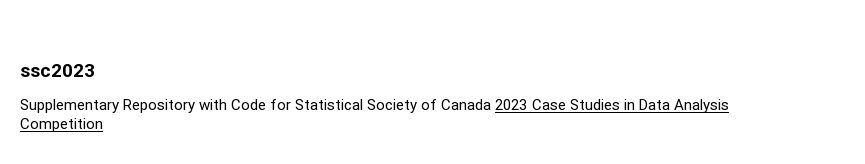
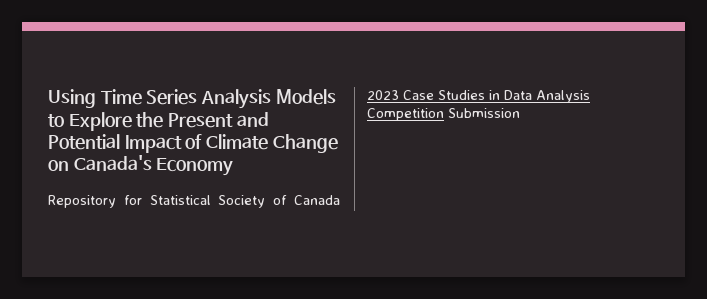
[20,64,95,77] [20,99,267,113] ssc2023 // Supplementary Repository with Code -> [48,89,336,109] [48,112,269,131] [48,134,338,153] [48,155,234,176] [48,195,116,208] Using Time Series Analysis Models to Explore the Present and Potential Impact of Climate Change on Canada's Economy // Repository
(103, 125) none -> [448,108,520,118] Submission

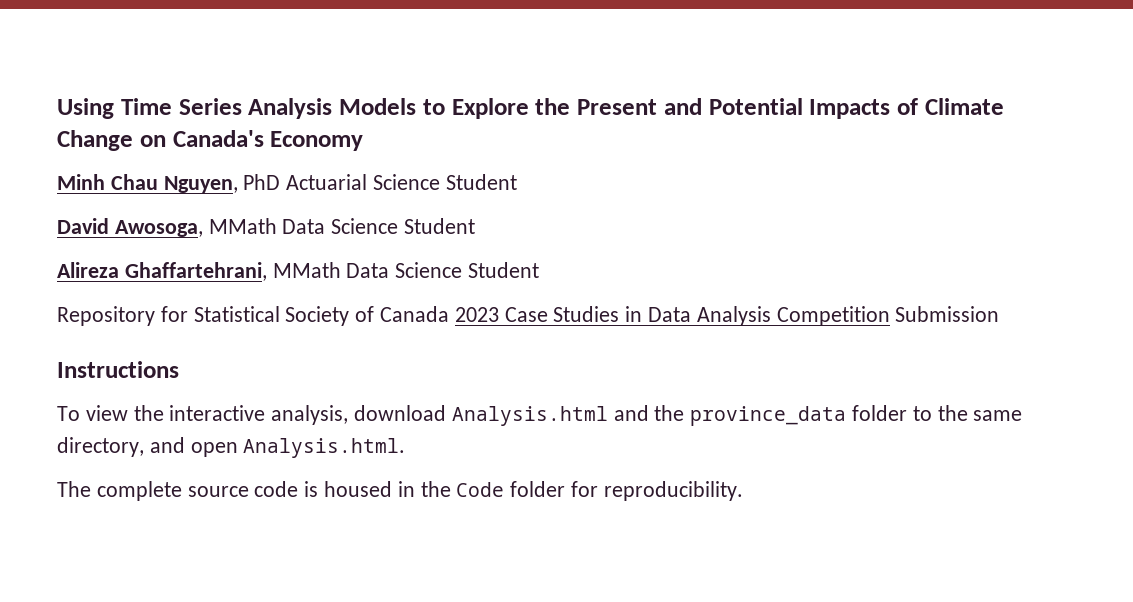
[124,135,182,153] Impact -> [809,99,891,119] Impacts
(234, 167) none -> [57,174,517,193] [57,218,476,237] [57,262,540,281] // Minh Chau Nguyen, PhD Actuarial Science Student // David Awosoga, MMath Data Science Student // Alireza Ghaffartehrani, MMath Data Science Student
(520, 113) none -> [57,361,179,378] [57,405,1023,426] [57,437,406,458] [57,481,743,501] // Instructions // To view the interactive analysis, download Analysis.html and the province_data folder to the same directory, and open Analysis.html. // The complete source code is housed in the Code folder for reproducibility.

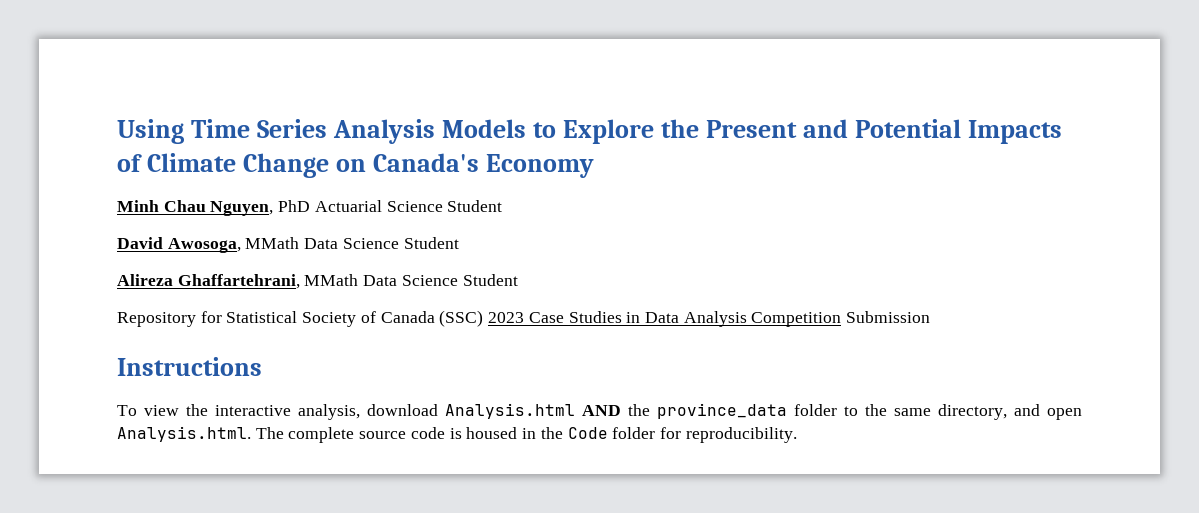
(450, 314) none -> [439,310,484,327] (SSC)
[613,405,649,421] and -> [582,405,621,416] AND
(406, 448) // -> (251, 434) none

